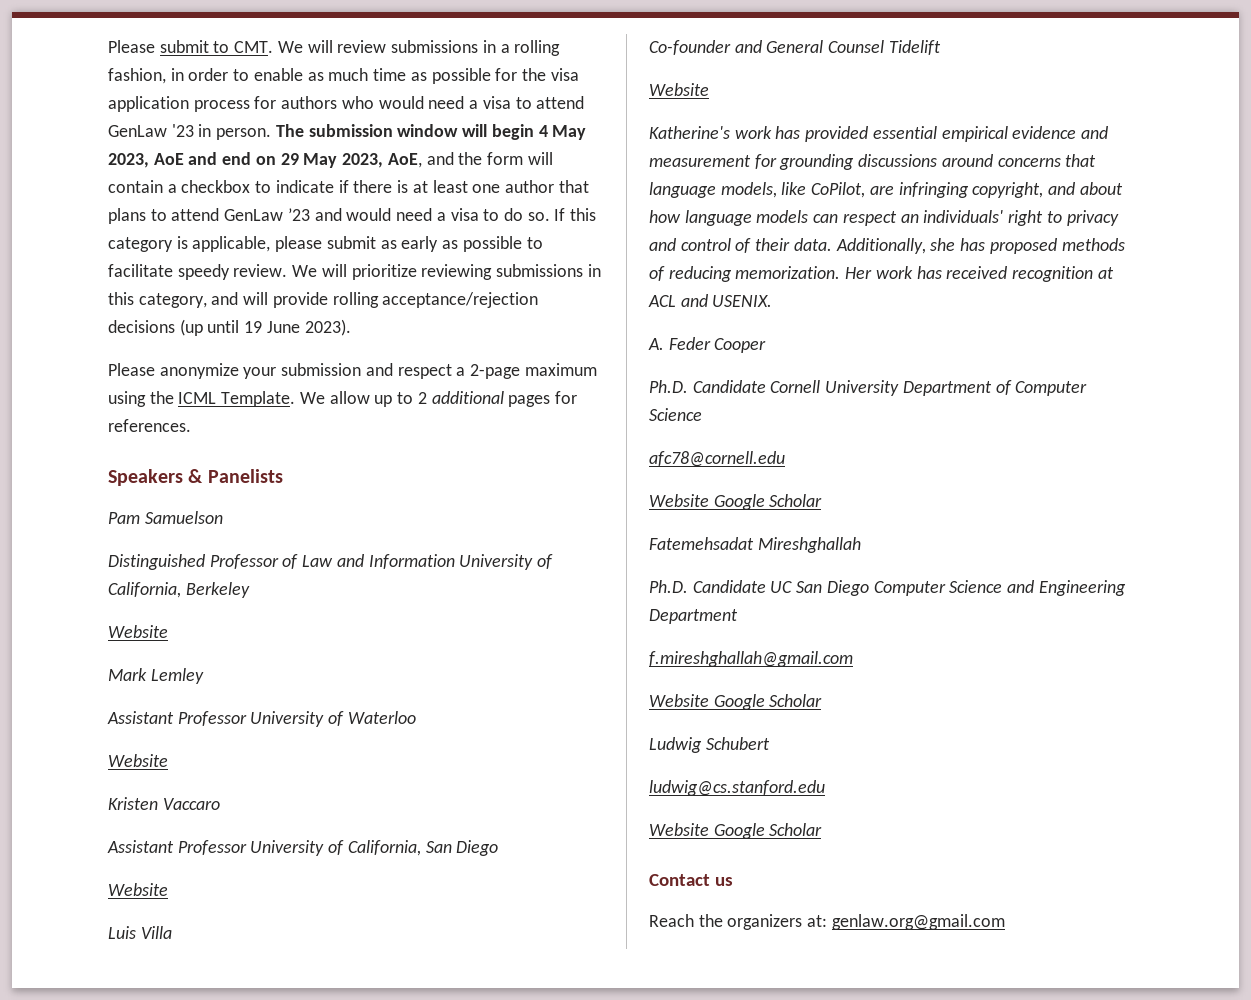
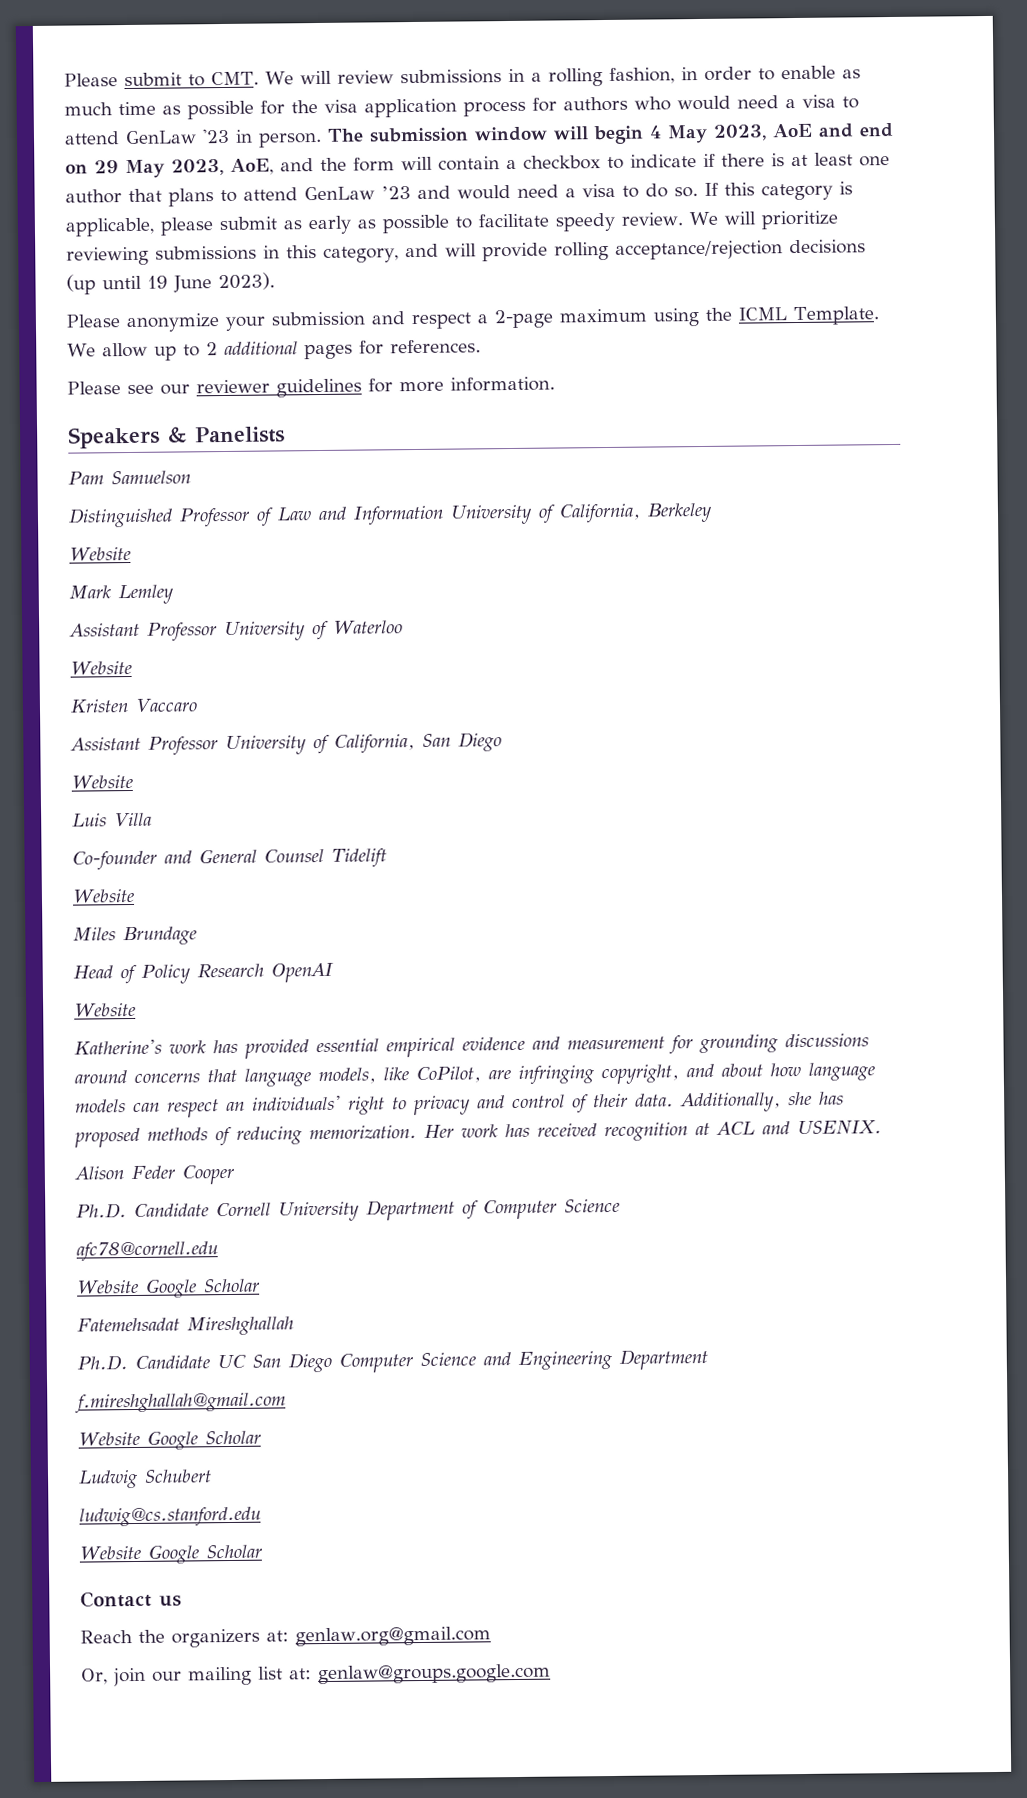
(191, 425) none -> [67,376,555,398] // Please see our reviewer guidelines for more information.
(709, 89) none -> [73,926,197,946] [73,962,334,985] [74,1002,136,1017] // Miles Brundage // Head of Policy Research OpenAI // Website
[648,338,664,350] A. -> [74,1166,124,1180] Alison
(1005, 922) none -> [81,1663,551,1687] // Or, join our mailing list at: genlaw@groups.google.com

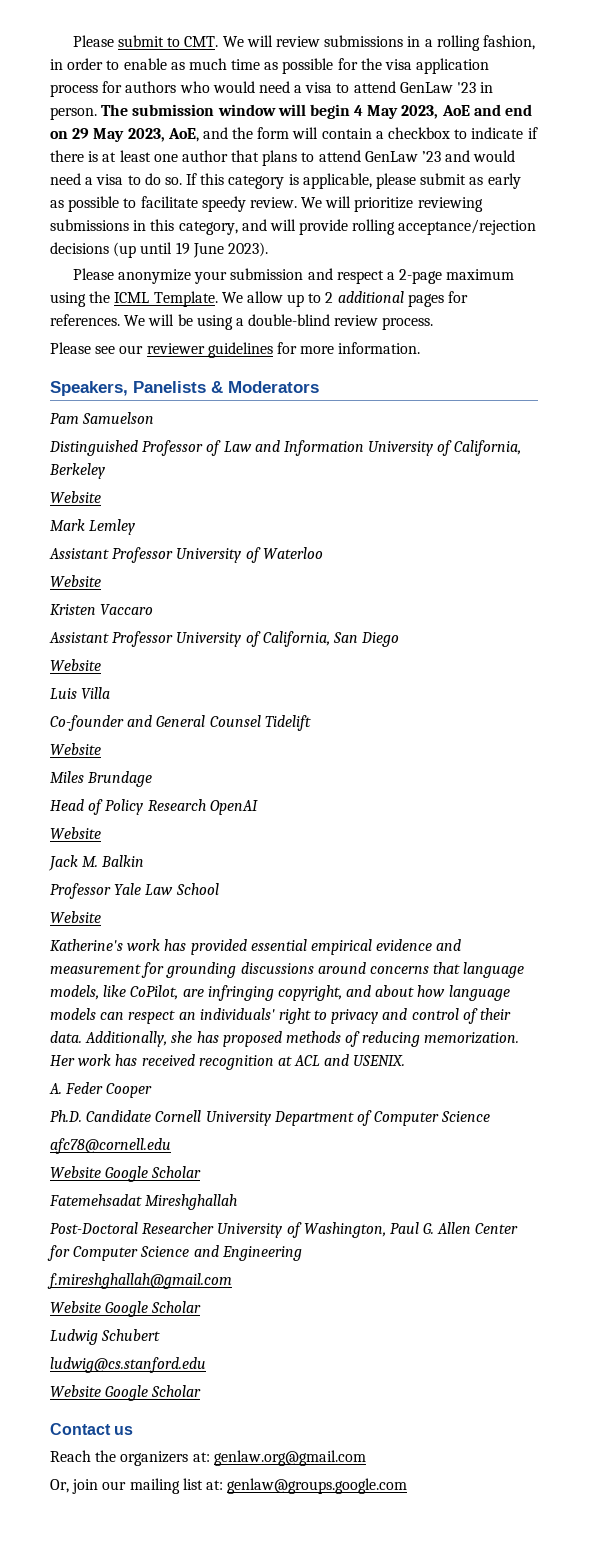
(481, 346) none -> [124,314,434,330] We will be using a double-blind review process.
[68,426,285,449] Speakers & Panelists -> [50,381,319,396] Speakers, Panelists & Moderators
(136, 1009) none -> [48,855,145,871] [50,883,219,899] [50,911,101,923] // Jack M. Balkin // Professor Yale Law School // Website
[74,1166,124,1180] Alison -> [49,1083,62,1094] A.
[77,1352,332,1373] Ph.D. Candidate UC San Diego -> [50,1222,519,1238] [47,1245,70,1261] Post-Doctoral Researcher University of Washington, Paul G. Allen Center for
[619,1348,708,1370] Department -> (302, 1253) none

